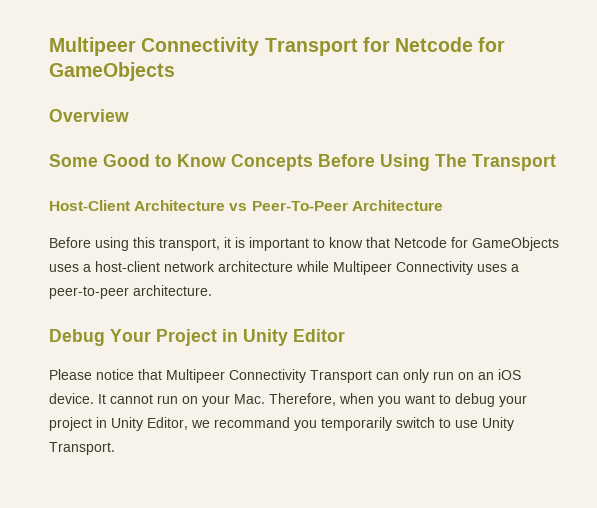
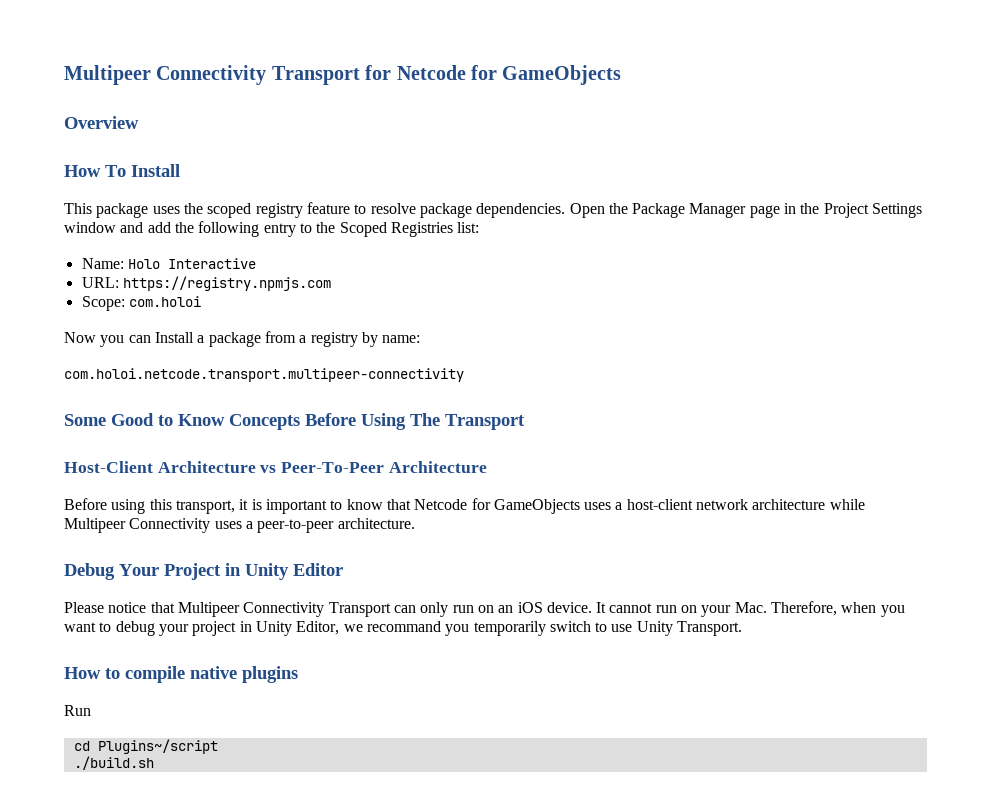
(129, 115) none -> [64,164,180,177] [64,202,923,218] [64,221,480,237] [81,258,256,269] [81,276,331,291] [81,296,201,311] [64,331,421,347] [64,368,464,382] // How To Install // This package uses the scoped registry feature to resolve package dependencies. Open the Package Manager page in the Project Settings window and add the following entry to the Scoped Registries list: // Name: Holo Interactive // URL: https://registry.npmjs.com // Scope: com.holoi // Now you can Install a package from a registry by name: // com.holoi.netcode.transport.multipeer-connectivity
(115, 448) none -> [64,666,298,683] [64,705,91,716] [73,739,218,754] [73,756,154,770] // How to compile native plugins // Run // cd Plugins~/script // ./build.sh

